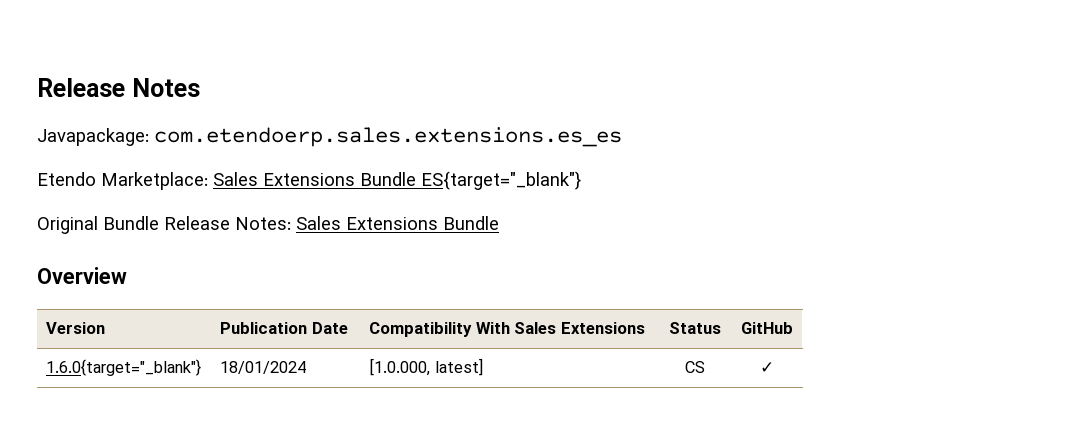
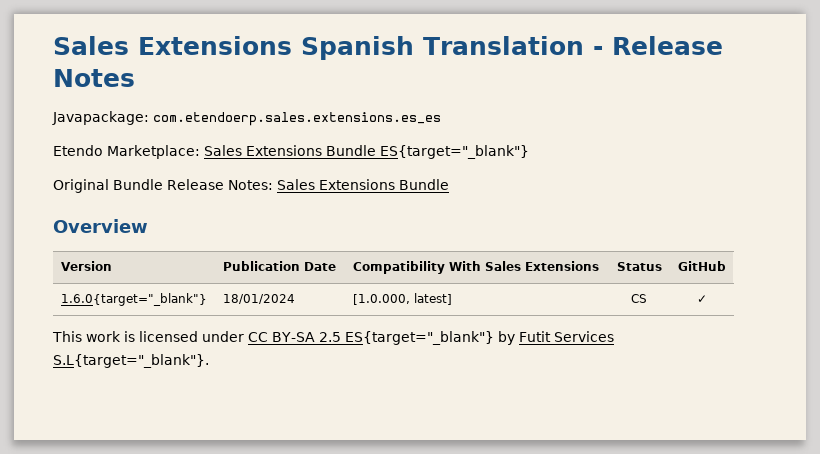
(37, 87) none -> [53,36,603,60] Sales Extensions Spanish Translation -
(774, 367) none -> [52,331,614,345] [53,354,209,368] // This work is licensed under CC BY-SA 2.5 ES{target="_blank"} by Futit Services S.L{target="_blank"}.

